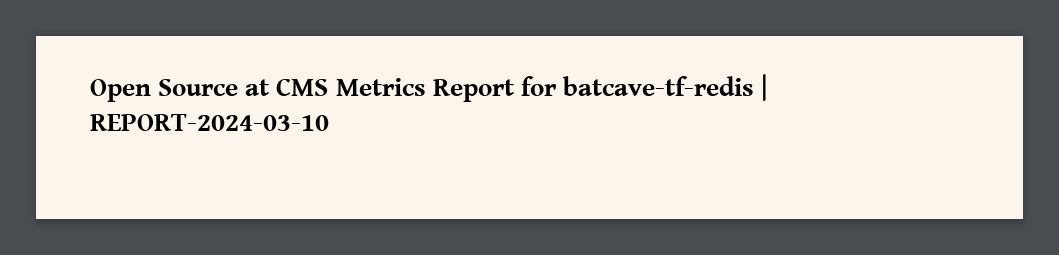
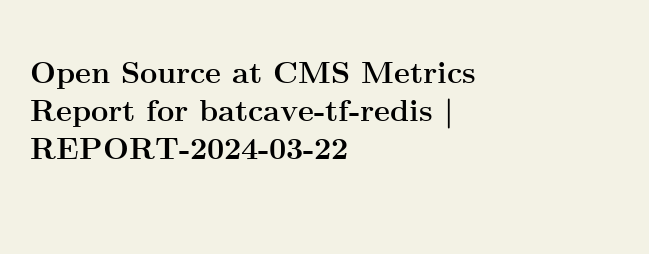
[90,114,329,131] REPORT-2024-03-10 -> [30,138,348,160] REPORT-2024-03-22

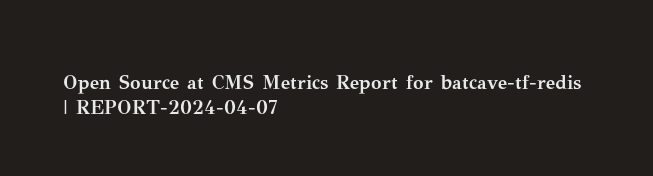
[30,138,348,160] REPORT-2024-03-22 -> [76,100,278,114] REPORT-2024-04-07

